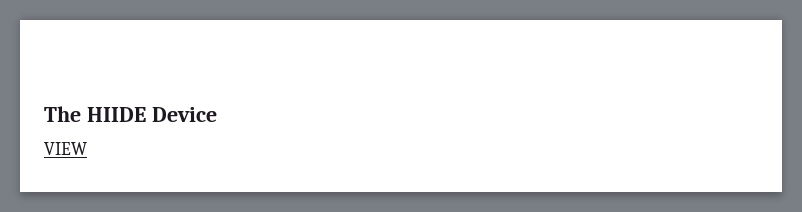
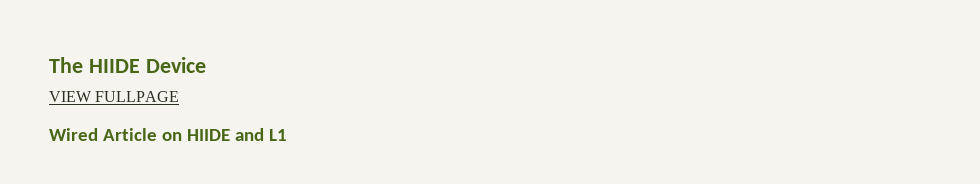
(87, 148) none -> [95,91,180,102] [49,128,287,141] FULLPAGE // Wired Article on HIIDE and L1

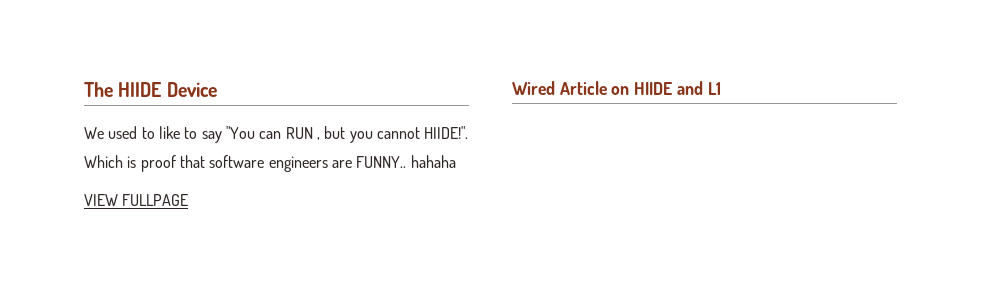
(206, 65) none -> [84,126,469,143] [84,155,456,172] // We used to like to say "You can RUN , but you cannot HIIDE!". // Which is proof that software engineers are FUNNY.. hahaha

